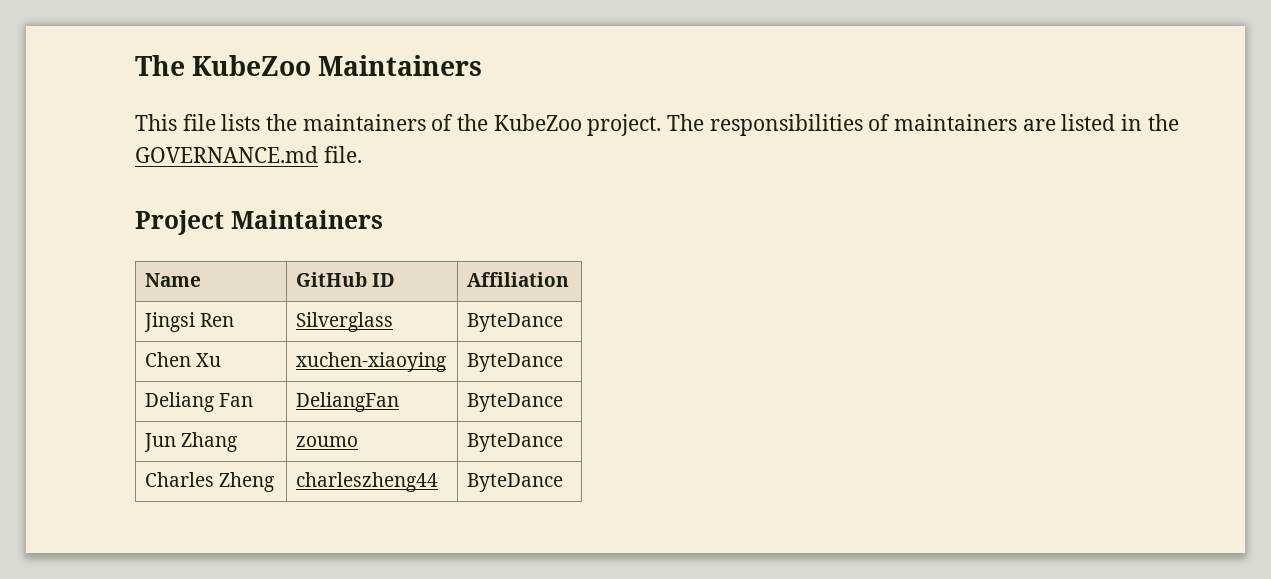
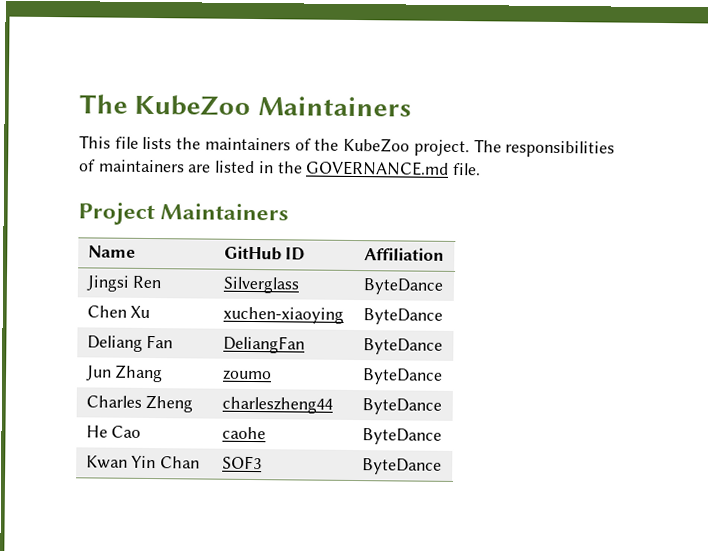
(564, 482) none -> [85,425,142,438] [221,426,266,440] [361,428,442,445] [85,455,200,469] [221,455,262,470] [361,458,442,475] // He Cao | caohe | ByteDance // Kwan Yin Chan | SOF3 | ByteDance

